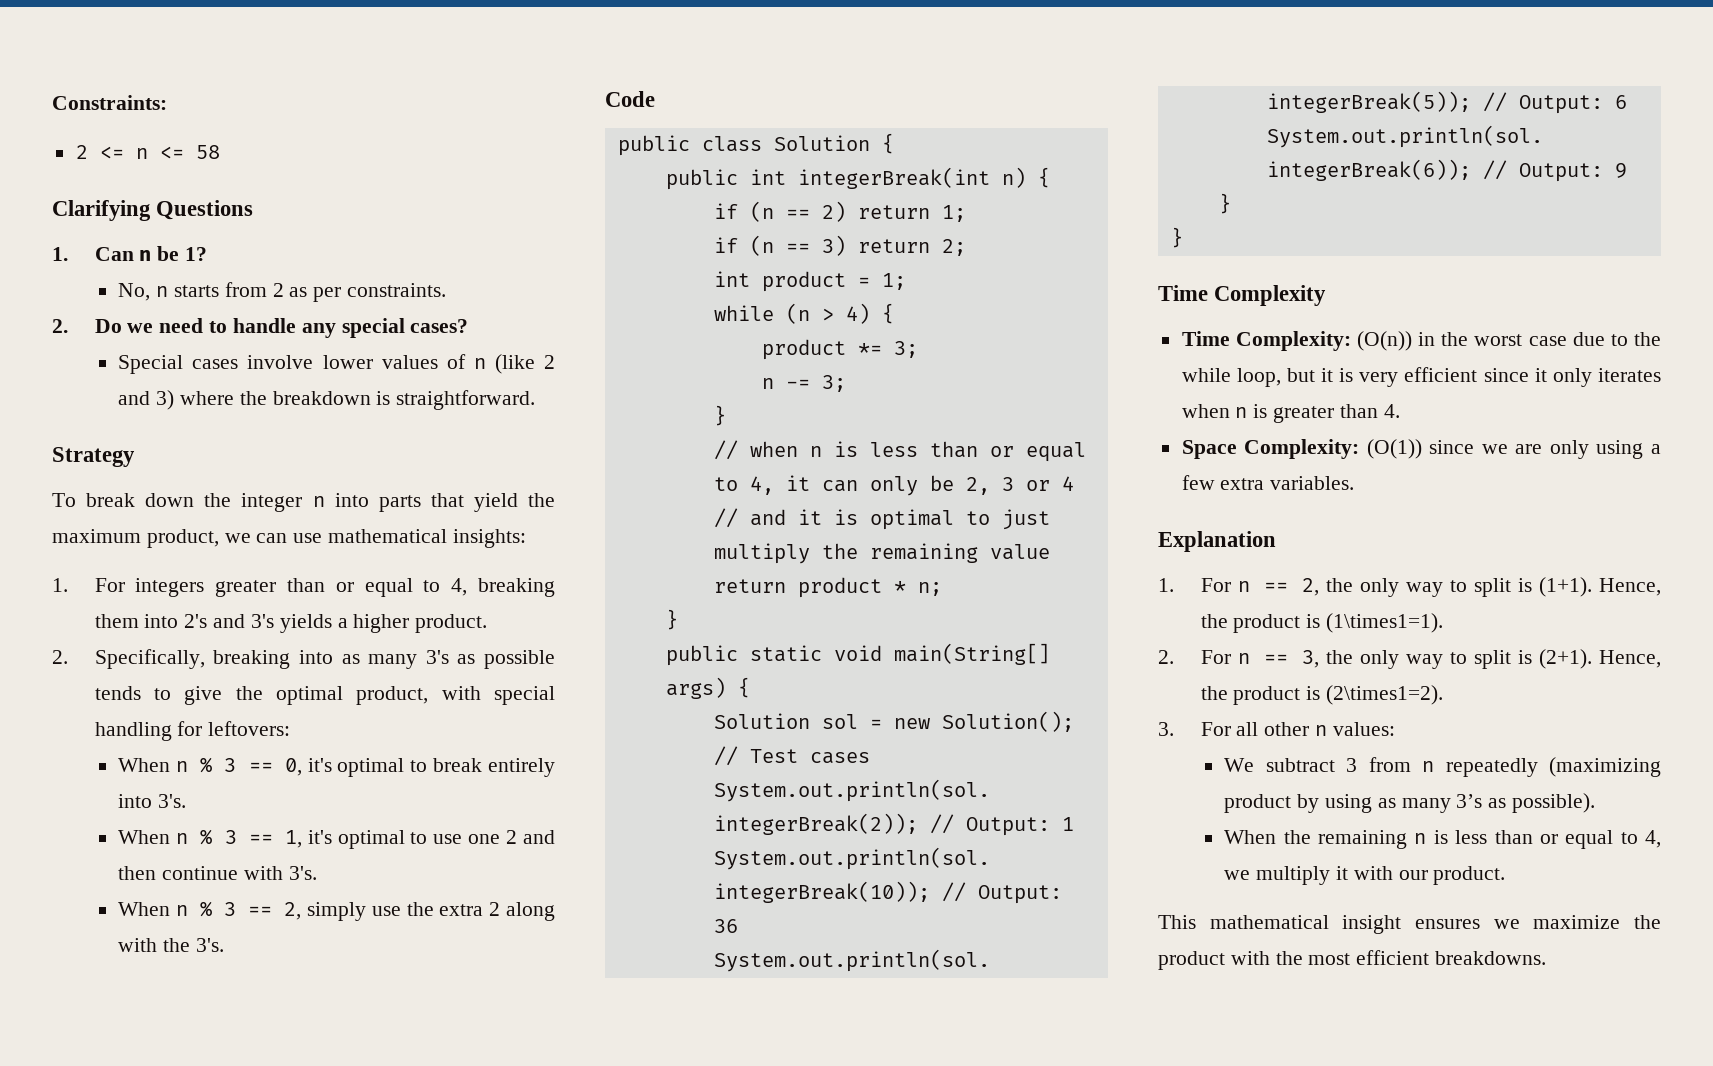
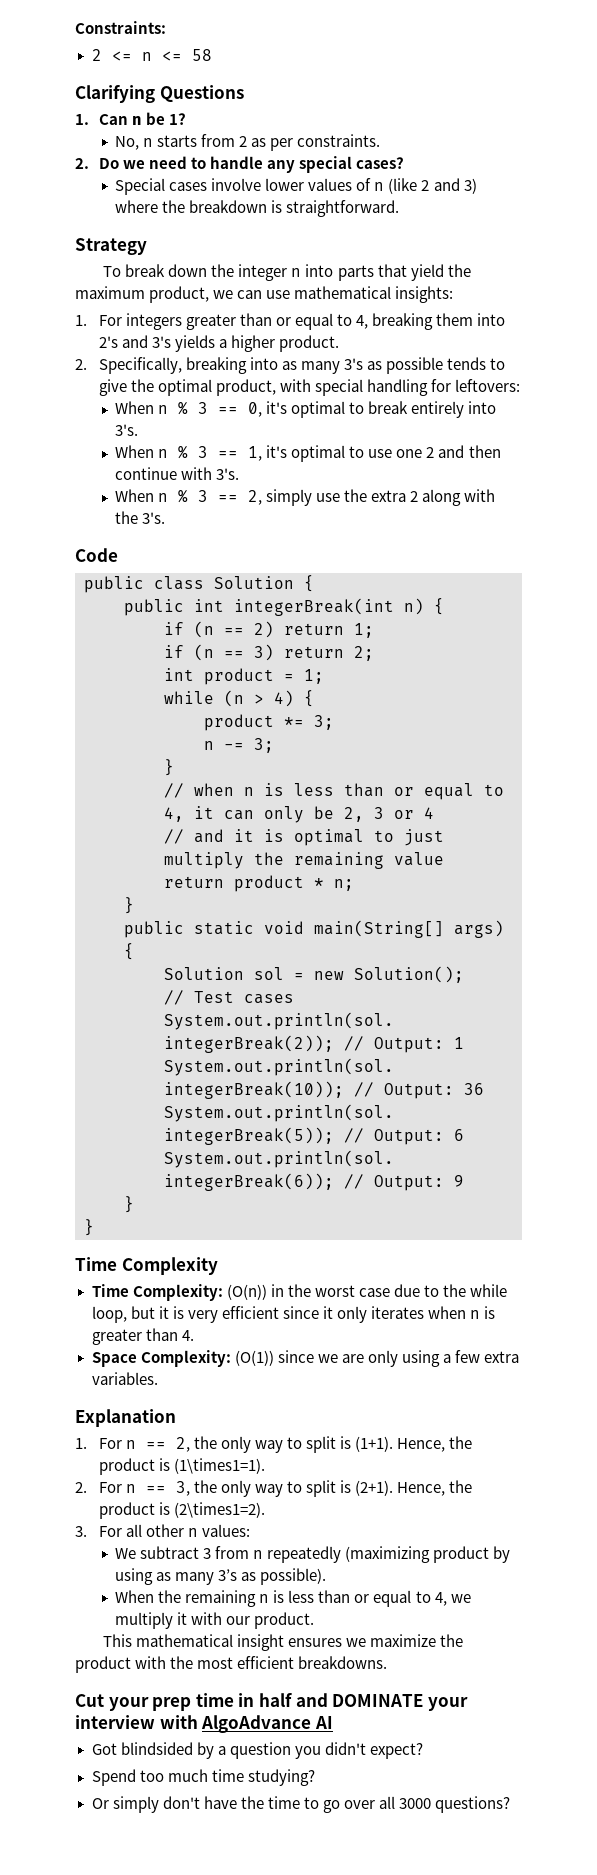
(1547, 958) none -> [75,1693,468,1711] [75,1715,333,1733] [91,1742,423,1759] [91,1769,315,1786] [91,1796,511,1813] // Cut your prep time in half and DOMINATE your interview with AlgoAdvance AI // Got blindsided by a question you didn't expect? // Spend too much time studying? // Or simply don't have the time to go over all 3000 questions?

